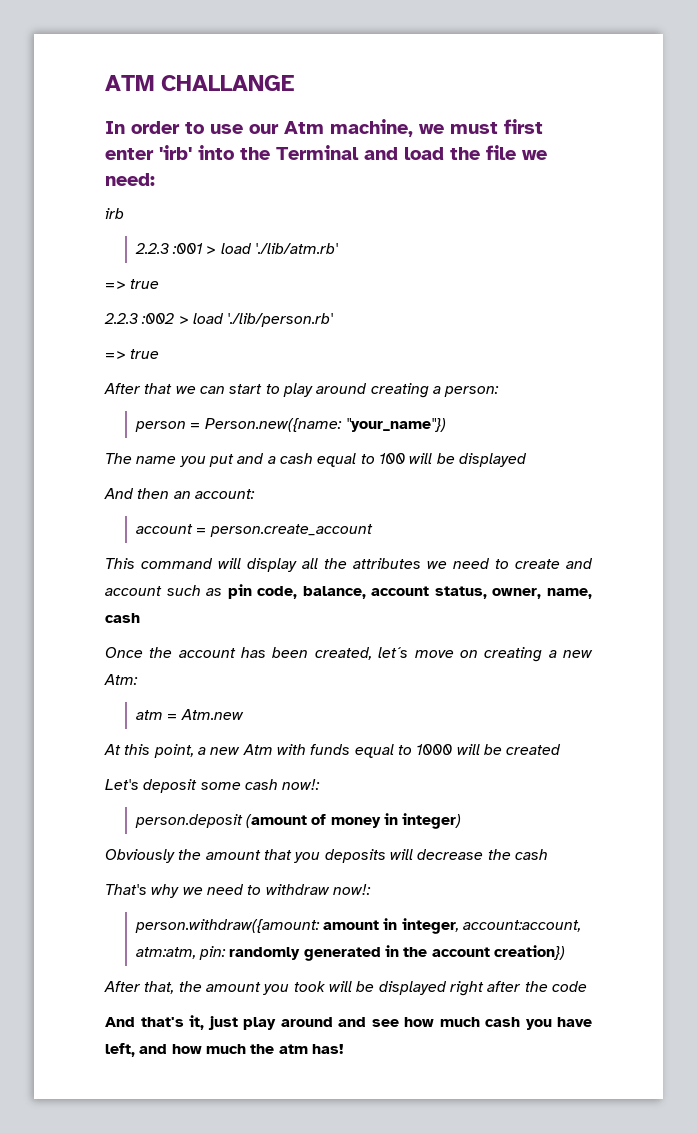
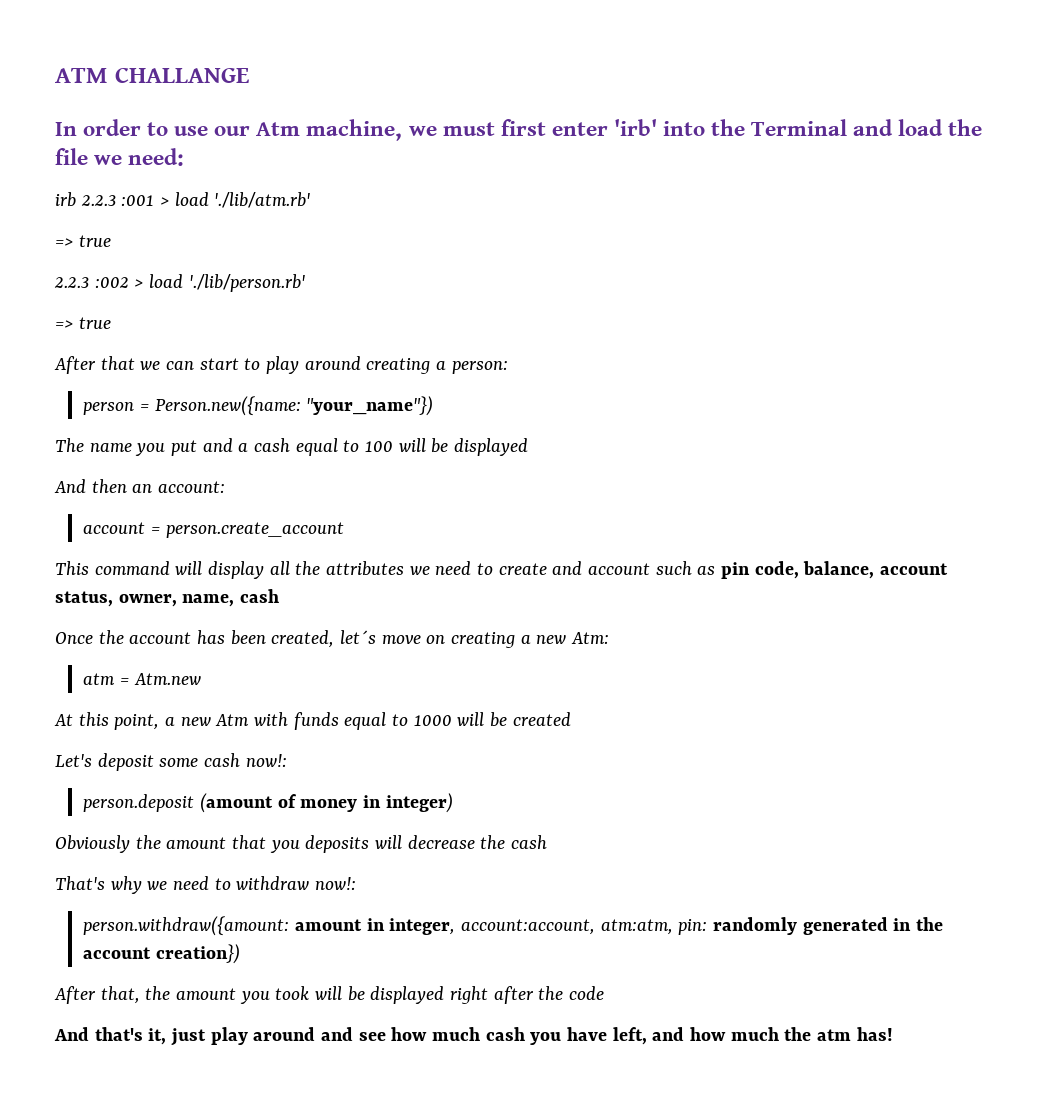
(124, 213) // -> (76, 199) none

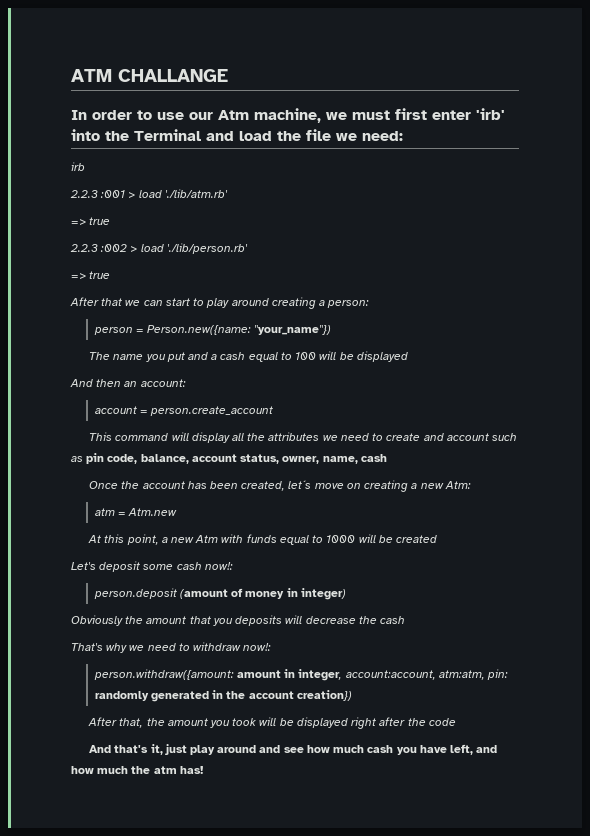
(76, 199) none -> (85, 166) //

